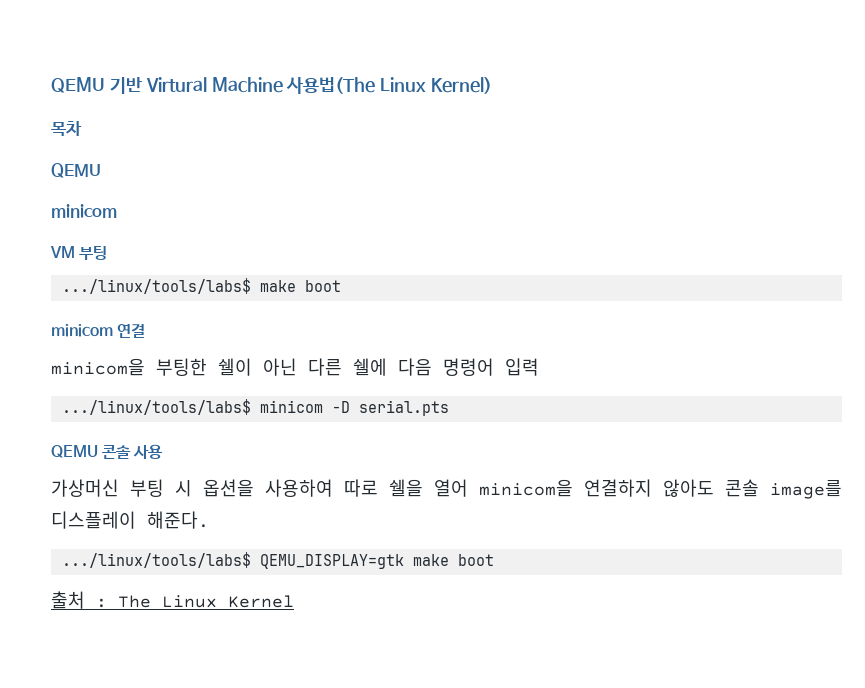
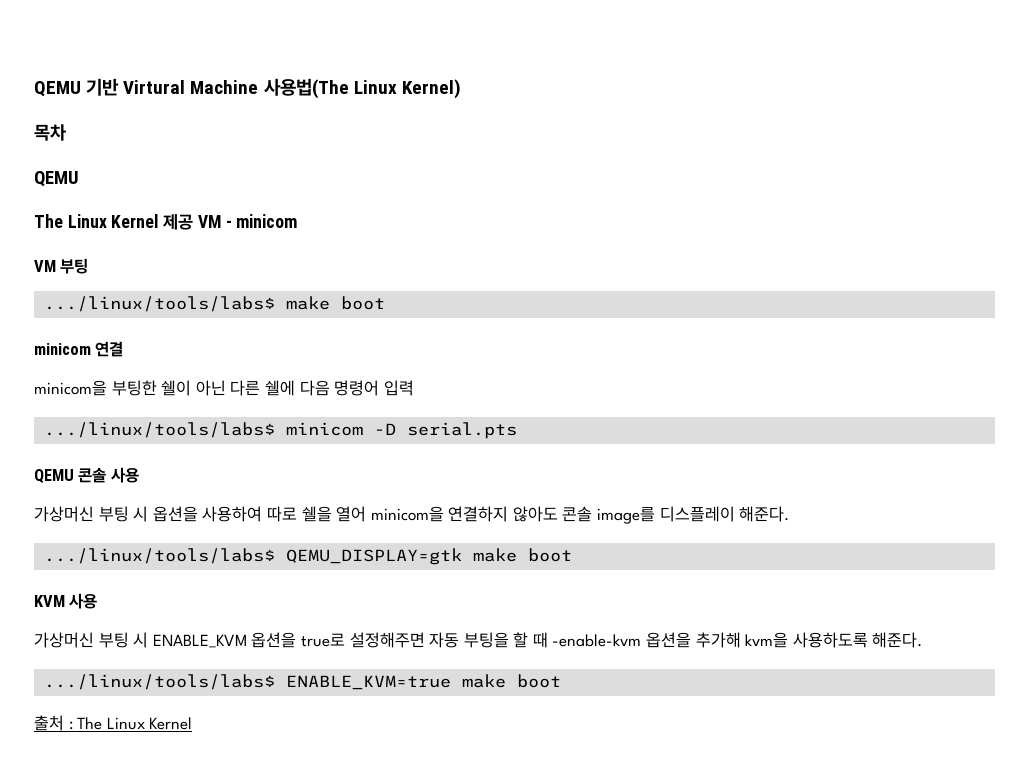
(101, 170) none -> [34,214,232,230] The Linux Kernel 제공 VM -
(494, 560) none -> [34,593,98,609] [34,632,923,648] [44,674,562,690] // KVM 사용 // 가상머신 부팅 시 ENABLE_KVM 옵션을 true로 설정해주면 자동 부팅을 할 때 -enable-kvm 옵션을 추가해 kvm을 사용하도록 해준다. // .../linux/tools/labs$ ENABLE_KVM=true make boot

